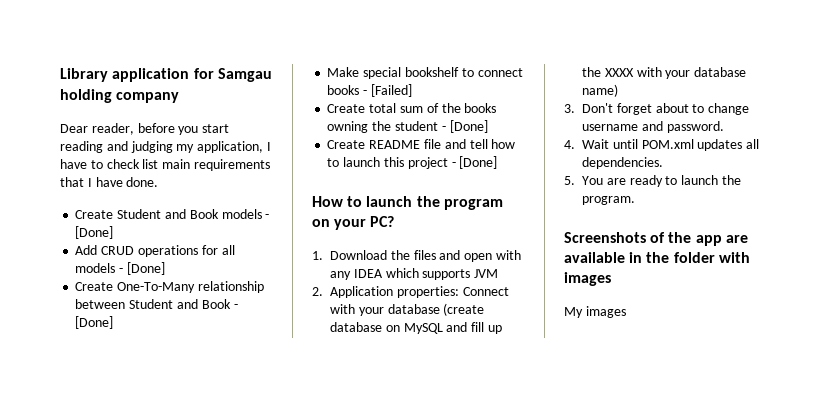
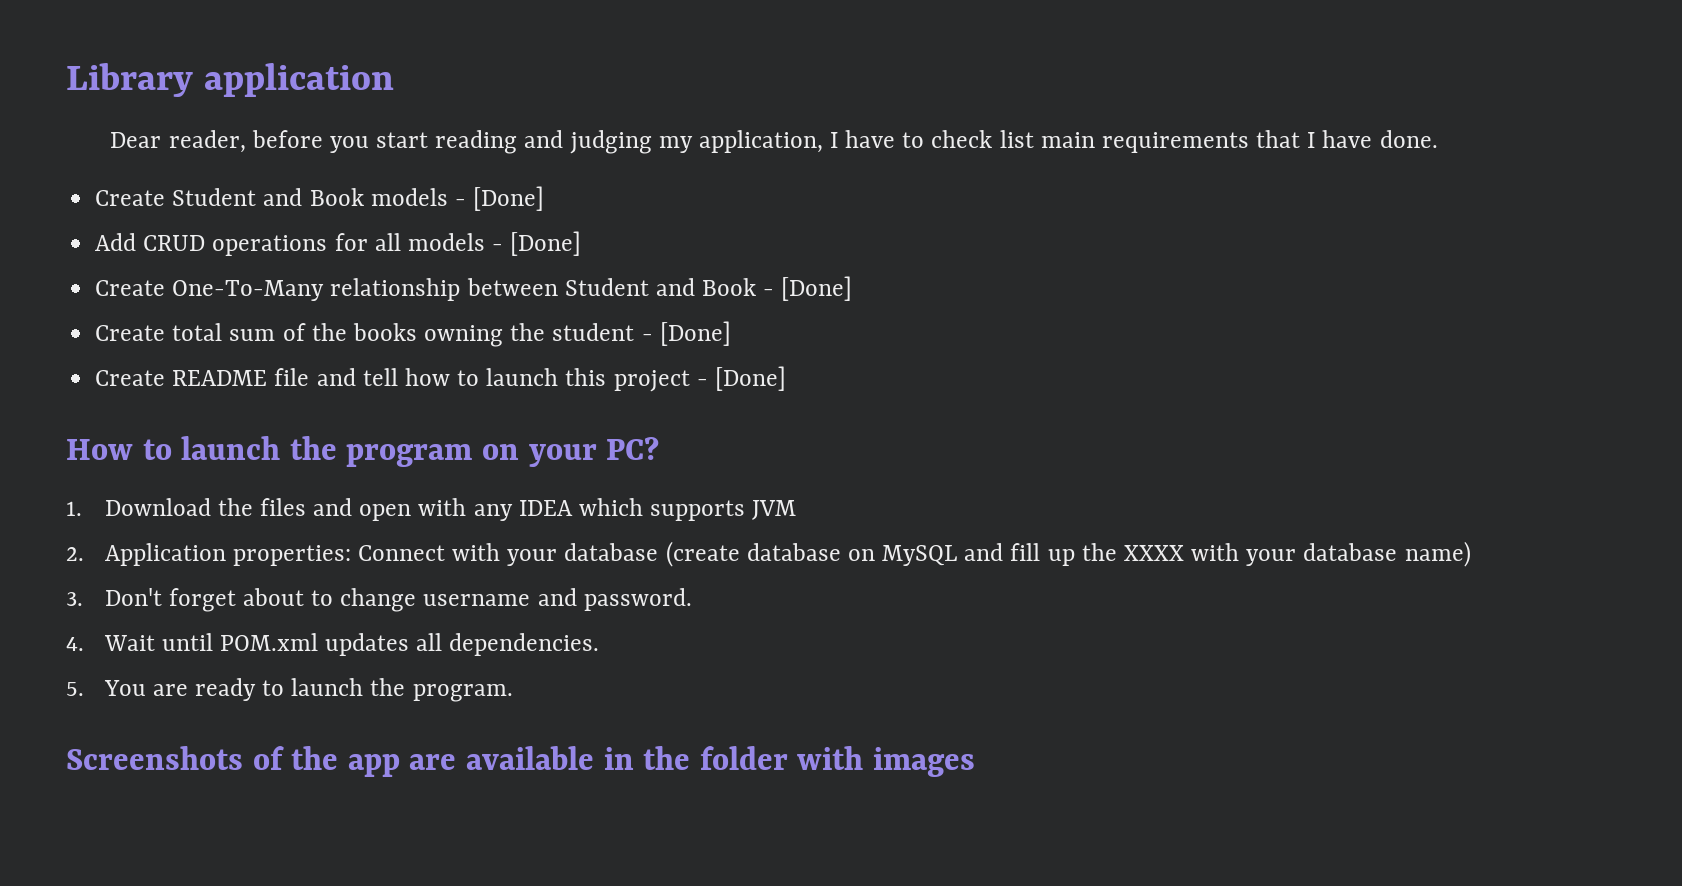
[193,68,272,82] [60,89,180,103] for Samgau holding company -> (395, 80) none
[327,67,523,79] [327,84,412,97] // Make special bookshelf to connect books - [Failed] -> (853, 288) none
[564,306,626,318] // My images -> (975, 762) none

